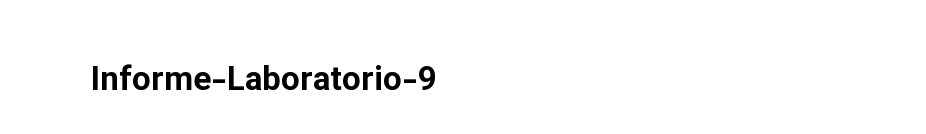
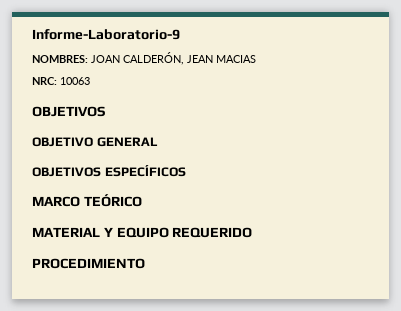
(437, 77) none -> [32,52,256,65] [32,77,90,85] [32,106,105,117] [32,137,158,147] [32,165,186,177] [32,194,142,207] [32,227,253,238] [32,258,145,269] // NOMBRES: JOAN CALDERÓN, JEAN MACIAS // NRC: 10063 // OBJETIVOS // OBJETIVO GENERAL // OBJETIVOS ESPECÍFICOS // MARCO TEÓRICO // MATERIAL Y EQUIPO REQUERIDO // PROCEDIMIENTO

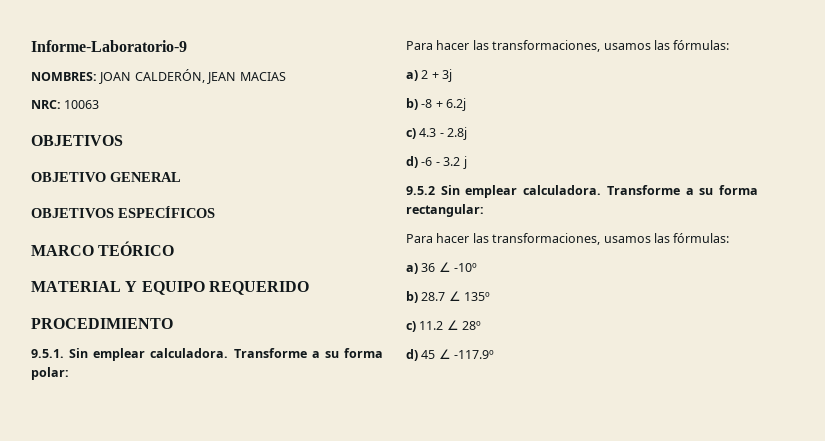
(145, 263) none -> [31,348,384,361] [31,367,69,380] [406,40,730,52] [406,69,453,82] [406,98,467,111] [406,127,468,140] [406,156,467,169] [406,185,758,198] [406,204,484,217] [406,233,730,245] [406,262,478,274] [406,291,491,303] [406,320,482,332] [406,349,495,361] // 9.5.1. Sin emplear calculadora. Transforme a su forma polar: // Para hacer las transformaciones, usamos las fórmulas: // a) 2 + 3j // b) -8 + 6.2j // c) 4.3 - 2.8j // d) -6 - 3.2 j // 9.5.2 Sin emplear calculadora. Transforme a su forma rectangular: // Para hacer las transformaciones, usamos las fórmulas: // a) 36 ∠ -10º // b) 28.7 ∠ 135º // c) 11.2 ∠ 28º // d) 45 ∠ -117.9º

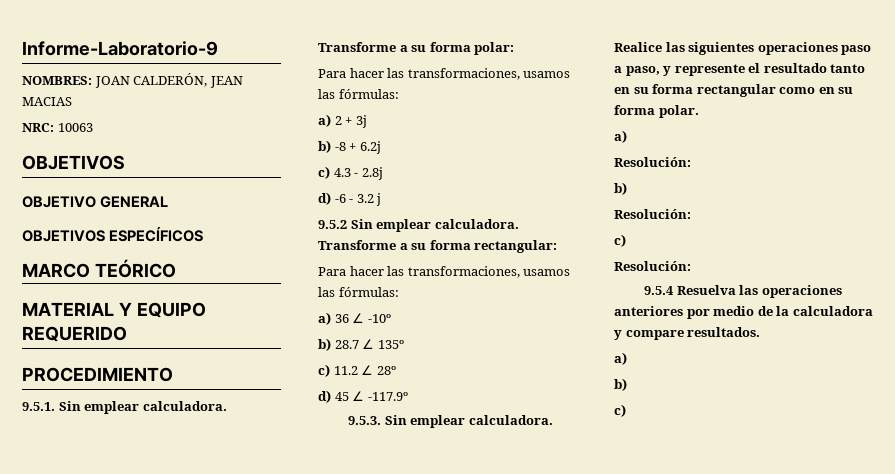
(495, 354) none -> [348,415,553,428] [614,42,872,55] [614,63,866,76] [614,84,854,97] [614,105,699,118] [614,130,627,143] [614,157,691,167] [614,182,627,195] [614,209,691,219] [614,234,626,247] [614,261,691,271] [644,285,842,298] [614,306,873,319] [614,327,761,340] [614,352,627,365] [614,378,627,391] [614,404,626,417] // 9.5.3. Sin emplear calculadora. Realice las siguientes operaciones paso a paso, y represente el resultado tanto en su forma rectangular como en su forma polar. // a) // Resolución: // b) // Resolución: // c) // Resolución: // 9.5.4 Resuelva las operaciones anteriores por medio de la calculadora y compare resultados. // a) // b) // c)

